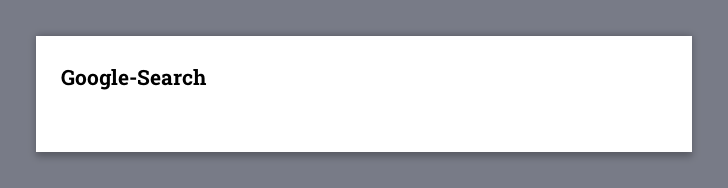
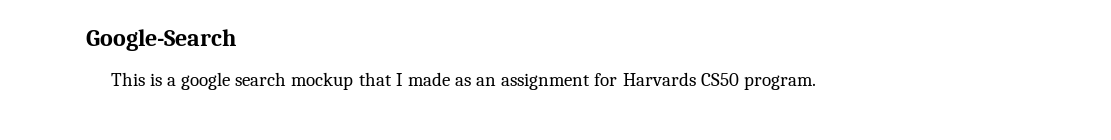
(207, 79) none -> [110,72,816,90] // This is a google search mockup that I made as an assignment for Harvards CS50 program.

